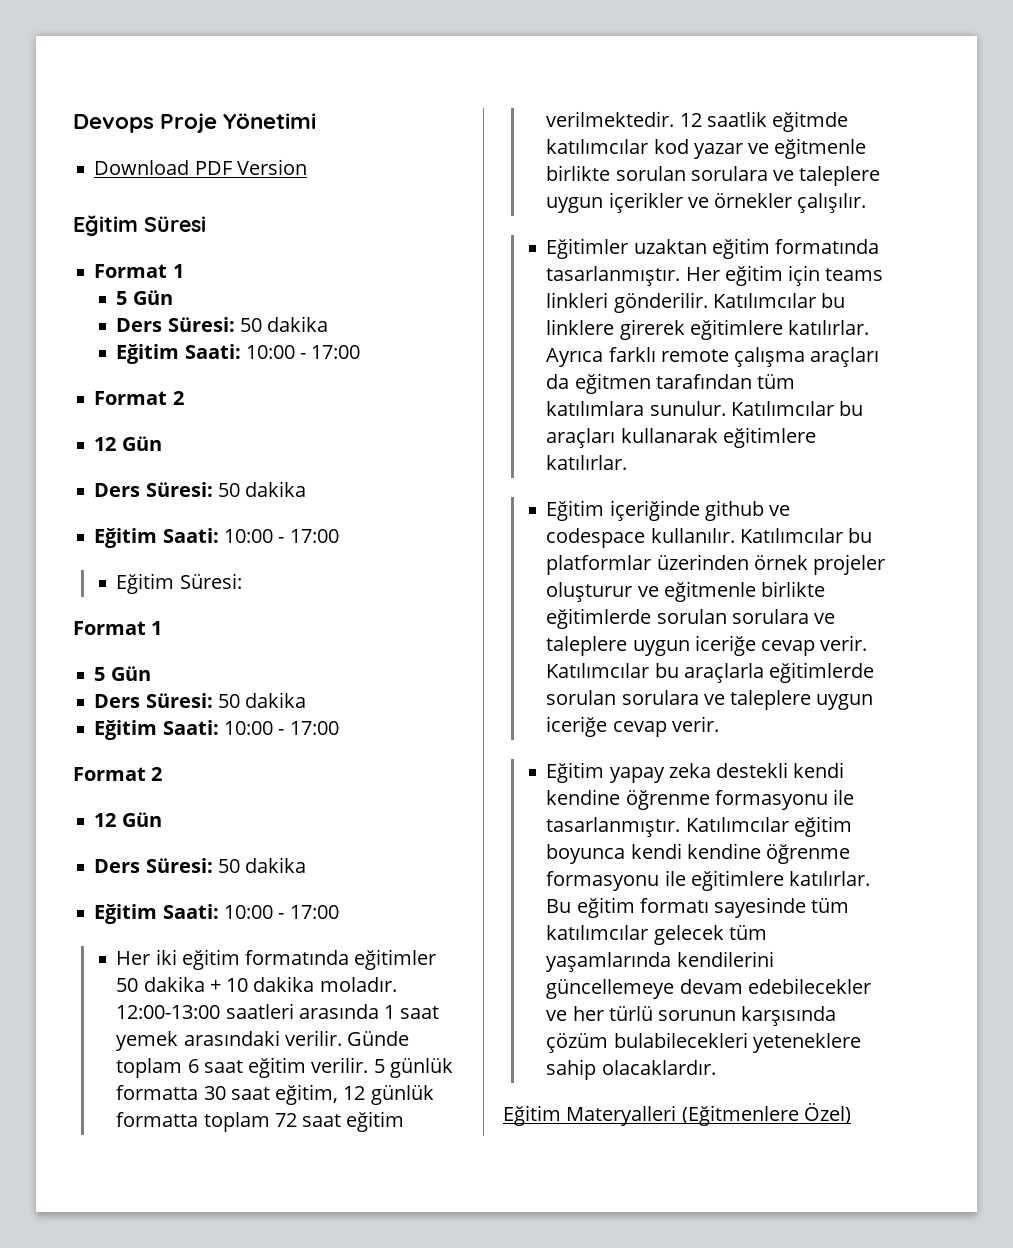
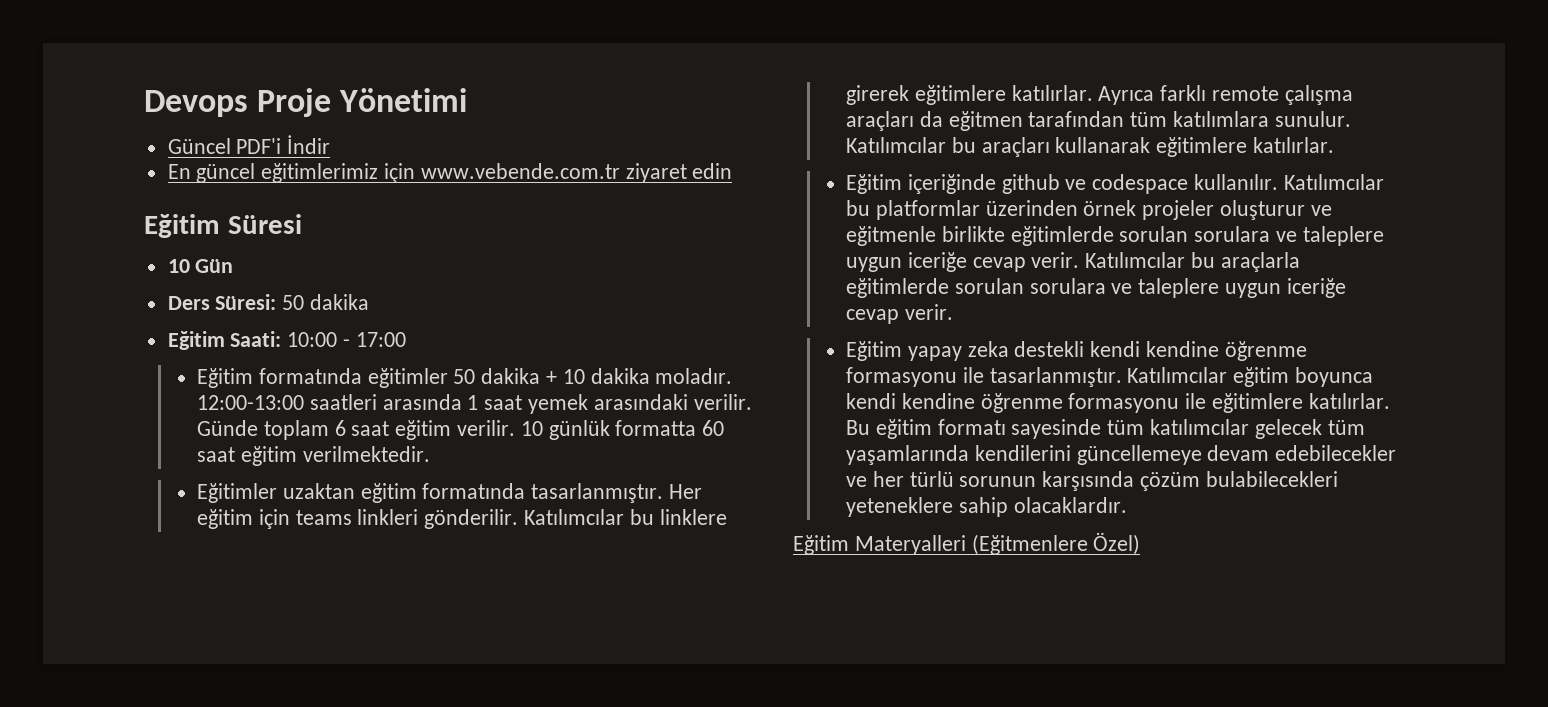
[94,159,307,175] [73,215,206,236] [94,264,184,278] [116,290,173,305] [116,316,329,332] [116,344,361,364] [94,391,184,405] [94,437,117,451] Download PDF Version // Eğitim Süresi // Format 1 // 5 Gün // Ders Süresi: 50 dakika // Eğitim Saati: 10:00 - 17:00 // Format 2 // 12 -> [167,135,331,154] [167,163,733,183] [144,214,302,238] [167,259,190,273] Güncel PDF'i İndir // En güncel eğitimlerimiz için www.vebende.com.tr ziyaret edin // Eğitim Süresi // 10
[179,573,242,589] [73,621,163,635] [94,666,151,681] [94,692,307,708] [94,720,339,740] [73,767,163,781] [94,812,162,827] [94,857,307,873] [94,904,339,924] [116,949,240,970] Süresi: // Format 1 // 5 Gün // Ders Süresi: 50 dakika // Eğitim Saati: 10:00 - 17:00 // Format 2 // 12 Gün // Ders Süresi: 50 dakika // Eğitim Saati: 10:00 - 17:00 // Her iki eğitim -> (253, 378) none
[373,1058,453,1078] [116,1084,434,1105] [116,1111,405,1132] [546,111,849,132] [546,138,867,159] [546,165,881,186] [546,192,867,213] 5 günlük formatta 30 saat eğitim, 12 günlük formatta toplam 72 saat eğitim verilmektedir. 12 saatlik eğitmde katılımcılar kod yazar ve eğitmenle birlikte sorulan sorulara ve taleplere uygun içerikler ve örnekler çalışılır. -> [520,420,725,440] [196,446,430,466] 10 günlük formatta 60 saat eğitim verilmektedir.

